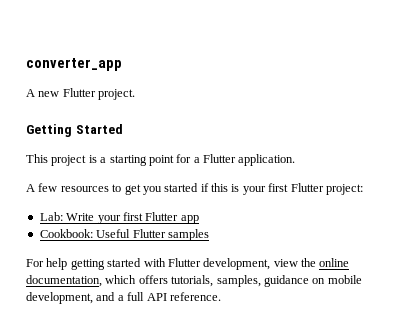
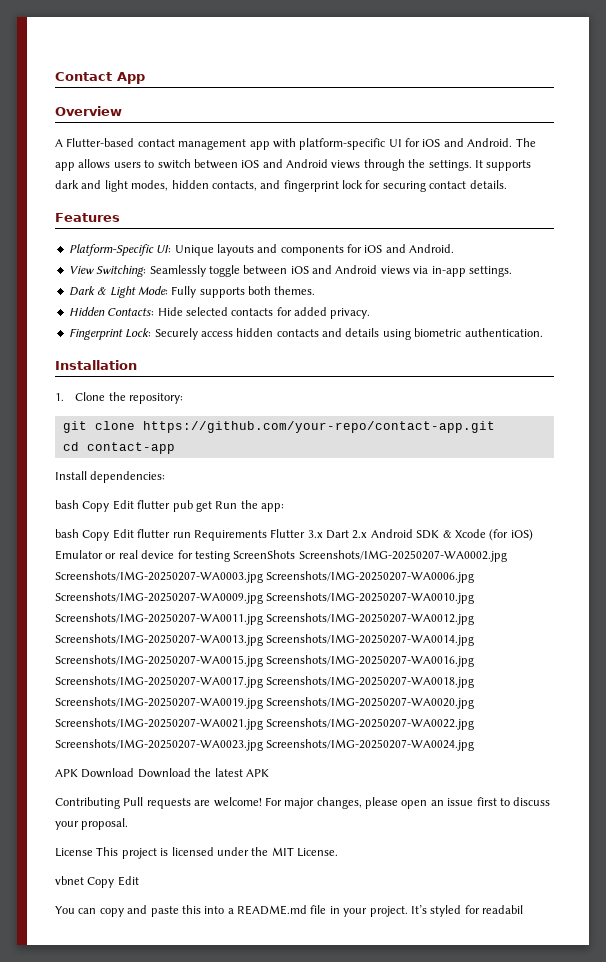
[26,58,122,71] [26,88,136,100] [26,124,123,137] [26,154,296,166] [26,183,363,195] [39,212,199,224] [39,229,209,241] [26,258,350,270] [26,275,362,287] [26,292,221,304] converter_app // A new Flutter project. // Getting Started // This project is a starting point for a Flutter application. // A few resources to get you started if this is your first Flutter project: // Lab: Write your first Flutter app // Cookbook: Useful Flutter samples // For help getting started with Flutter development, view the online documentation, which offers tutorials, samples, guidance on mobile development, and a full API reference. -> [55,72,145,84] [55,106,122,116] [55,138,536,150] [55,159,532,171] [55,180,507,192] [55,213,120,222] [68,244,455,256] [68,265,512,277] [68,286,316,298] [68,307,371,319] [68,328,543,340] [55,360,137,370] [55,392,184,404] [62,421,495,433] [62,442,175,454] [55,471,166,483] [55,500,284,512] [55,529,533,541] [55,550,507,562] [55,571,475,583] [55,592,475,604] [55,613,475,625] [55,634,475,646] [55,655,475,667] [55,676,475,688] [55,697,475,709] [55,718,475,730] [55,739,475,751] [55,768,269,778] [55,797,551,809] [55,818,129,830] [55,847,338,859] [55,876,139,888] [55,905,523,917] Contact App // Overview // A Flutter-based contact management app with platform-specific UI for iOS and Android. The app allows users to switch between iOS and Android views through the settings. It supports dark and light modes, hidden contacts, and fingerprint lock for securing contact details. // Features // Platform-Specific UI: Unique layouts and components for iOS and Android. // View Switching: Seamlessly toggle between iOS and Android views via in-app settings. // Dark & Light Mode: Fully supports both themes. // Hidden Contacts: Hide selected contacts for added privacy. // Fingerprint Lock: Securely access hidden contacts and details using biometric authentication. // Installation // 1. Clone the repository: // git clone https://github.com/your-repo/contact-app.git // cd contact-app // Install dependencies: // bash Copy Edit flutter pub get Run the app: // bash Copy Edit flutter run Requirements Flutter 3.x Dart 2.x Android SDK & Xcode (for iOS) Emulator or real device for testing ScreenShots Screenshots/IMG-20250207-WA0002.jpg Screenshots/IMG-20250207-WA0003.jpg Screenshots/IMG-20250207-WA0006.jpg Screenshots/IMG-20250207-WA0009.jpg Screenshots/IMG-20250207-WA0010.jpg Screenshots/IMG-20250207-WA0011.jpg Screenshots/IMG-20250207-WA0012.jpg Screenshots/IMG-20250207-WA0013.jpg Screenshots/IMG-20250207-WA0014.jpg Screenshots/IMG-20250207-WA0015.jpg Screenshots/IMG-20250207-WA0016.jpg Screenshots/IMG-20250207-WA0017.jpg Screenshots/IMG-20250207-WA0018.jpg Screenshots/IMG-20250207-WA0019.jpg Screenshots/IMG-20250207-WA0020.jpg Screenshots/IMG-20250207-WA0021.jpg Screenshots/IMG-20250207-WA0022.jpg Screenshots/IMG-20250207-WA0023.jpg Screenshots/IMG-20250207-WA0024.jpg // APK Download Download the latest APK // Contributing Pull requests are welcome! For major changes, please open an issue first to discuss your proposal. // License This project is licensed under the MIT License. // vbnet Copy Edit // You can copy and paste this into a README.md file in your project. It’s styled for readabil

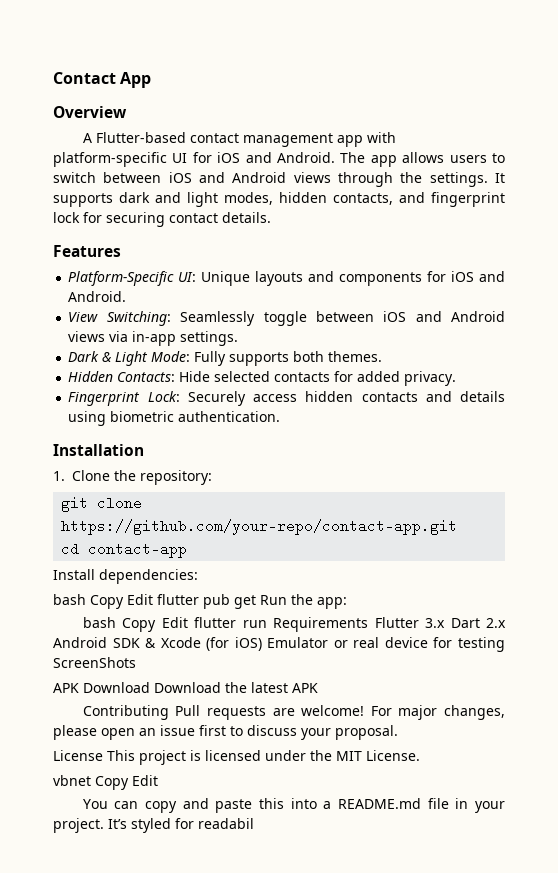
[298,550,507,562] [55,571,475,583] [55,592,475,604] [55,613,475,625] [55,634,475,646] [55,655,475,667] [55,676,475,688] [55,697,475,709] [55,718,475,730] [55,739,475,751] Screenshots/IMG-20250207-WA0002.jpg Screenshots/IMG-20250207-WA0003.jpg Screenshots/IMG-20250207-WA0006.jpg Screenshots/IMG-20250207-WA0009.jpg Screenshots/IMG-20250207-WA0010.jpg Screenshots/IMG-20250207-WA0011.jpg Screenshots/IMG-20250207-WA0012.jpg Screenshots/IMG-20250207-WA0013.jpg Screenshots/IMG-20250207-WA0014.jpg Screenshots/IMG-20250207-WA0015.jpg Screenshots/IMG-20250207-WA0016.jpg Screenshots/IMG-20250207-WA0017.jpg Screenshots/IMG-20250207-WA0018.jpg Screenshots/IMG-20250207-WA0019.jpg Screenshots/IMG-20250207-WA0020.jpg Screenshots/IMG-20250207-WA0021.jpg Screenshots/IMG-20250207-WA0022.jpg Screenshots/IMG-20250207-WA0023.jpg Screenshots/IMG-20250207-WA0024.jpg -> (136, 662) none

